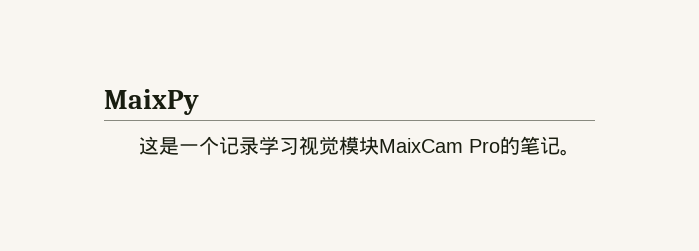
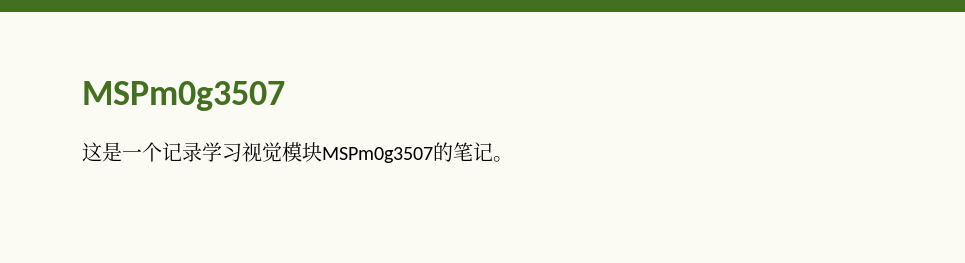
[104,89,199,115] MaixPy -> [82,81,285,111] MSPm0g3507
[378,138,500,153] MaixCam Pro -> [322,147,433,163] MSPm0g3507

